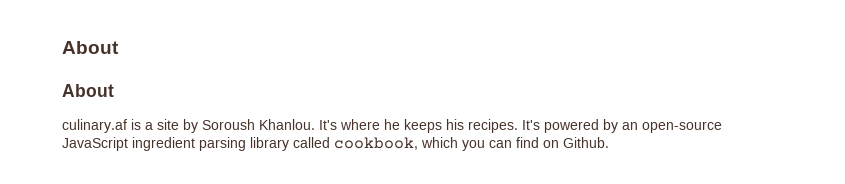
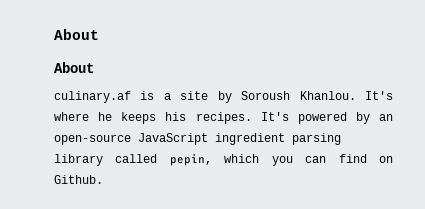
[334,137,418,150] cookbook, -> [169,154,212,166] pepin,

